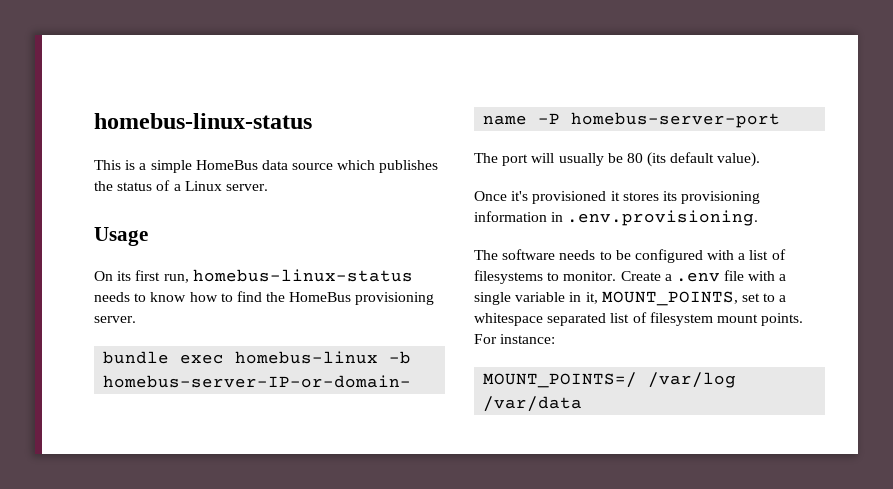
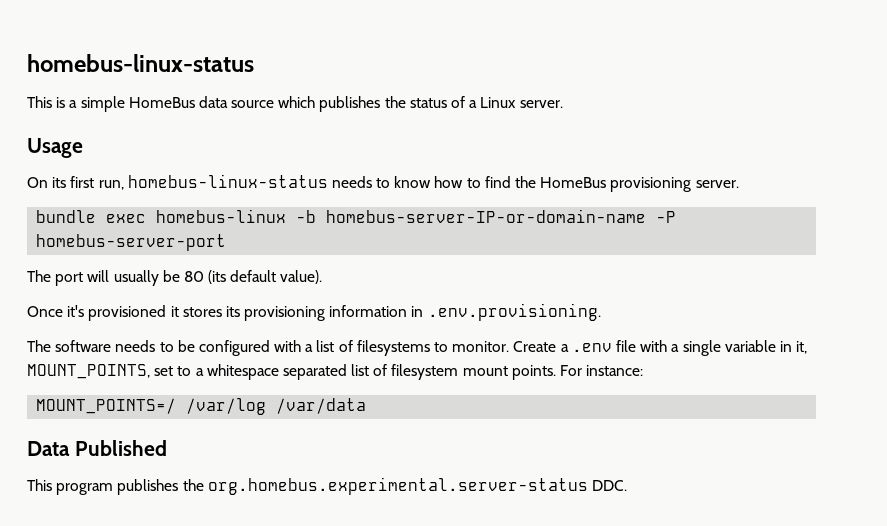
(583, 404) none -> [27,440,167,456] [27,477,627,495] // Data Published // This program publishes the org.homebus.experimental.server-status DDC.

